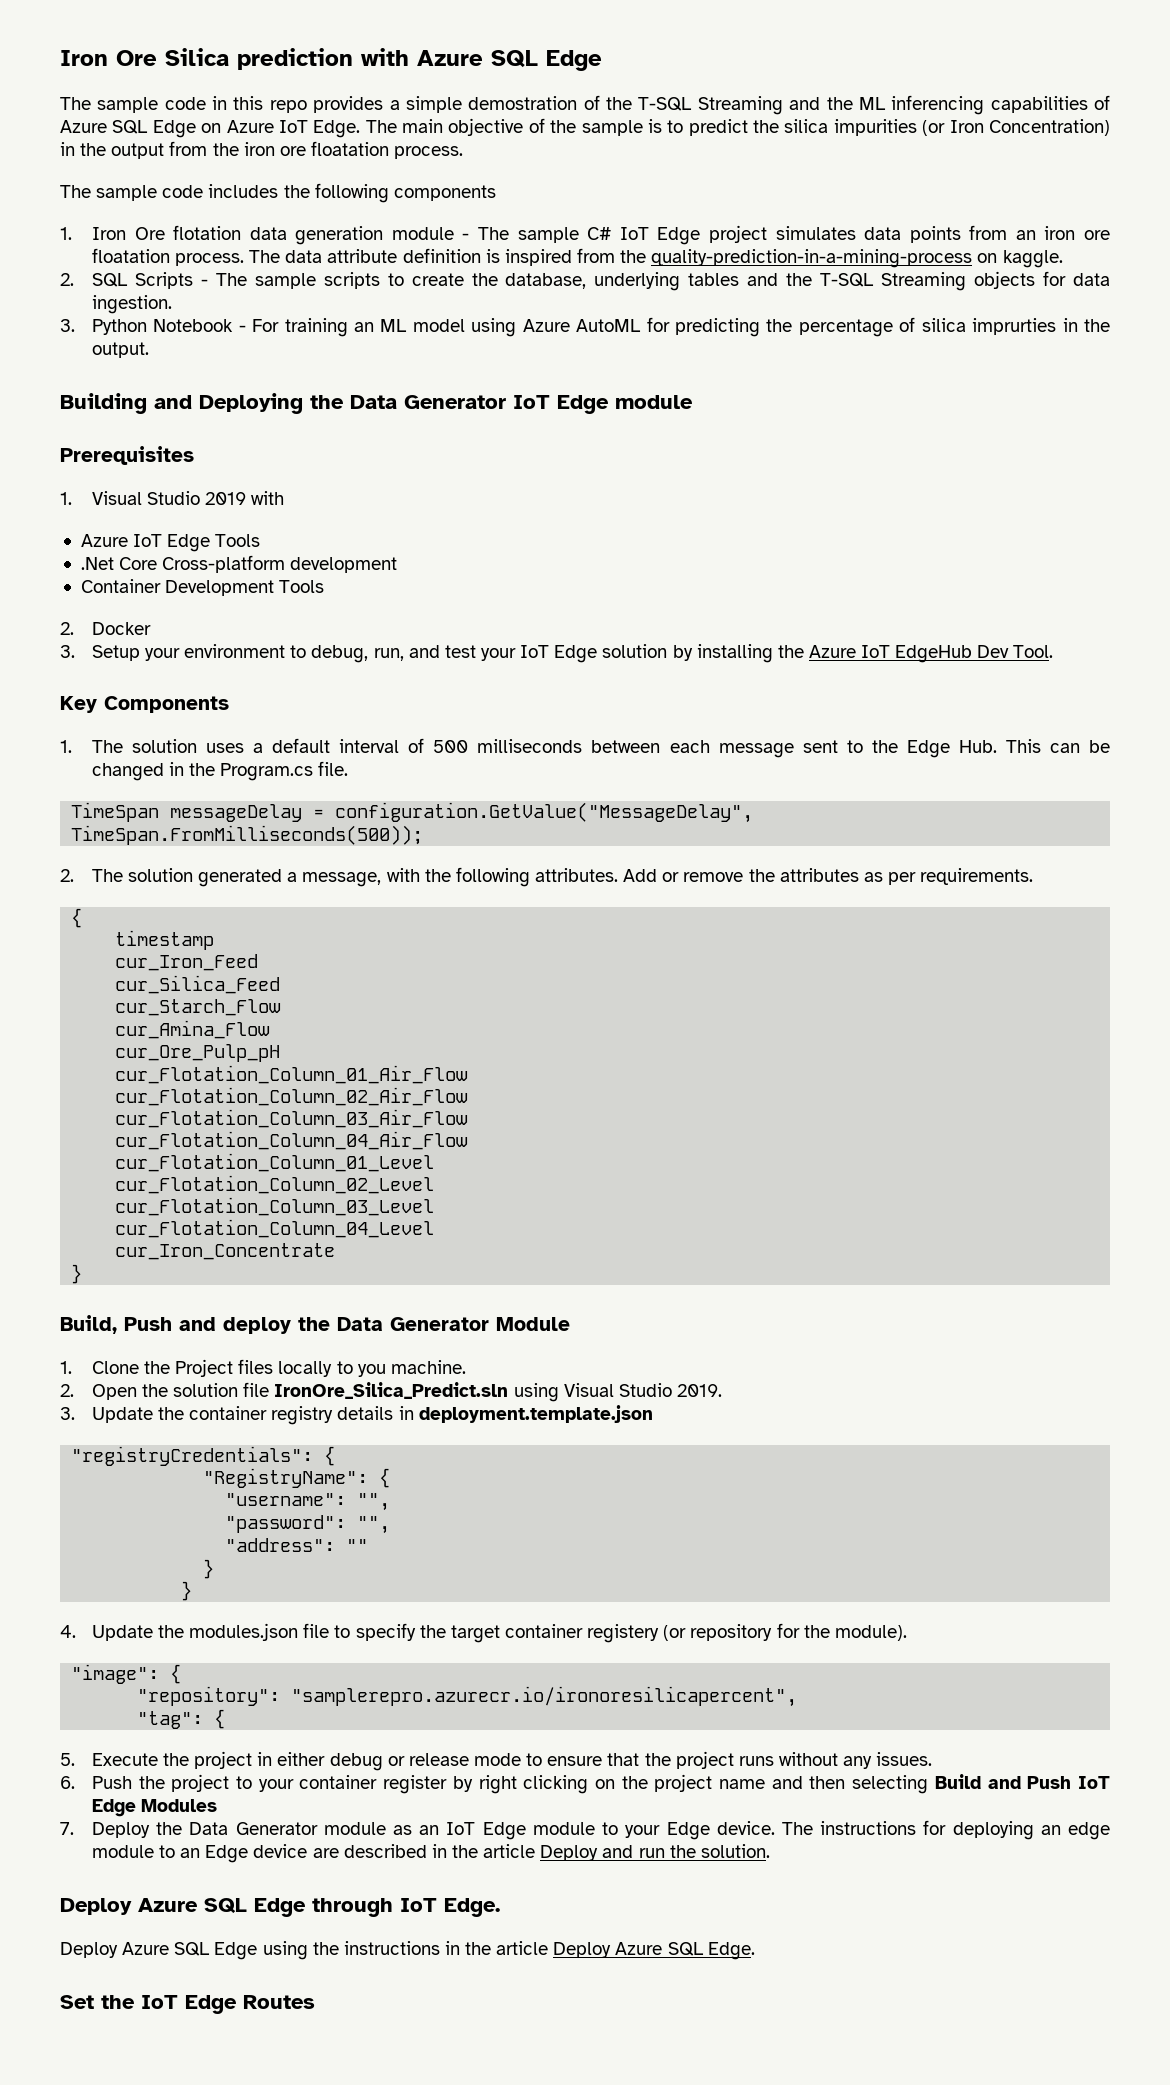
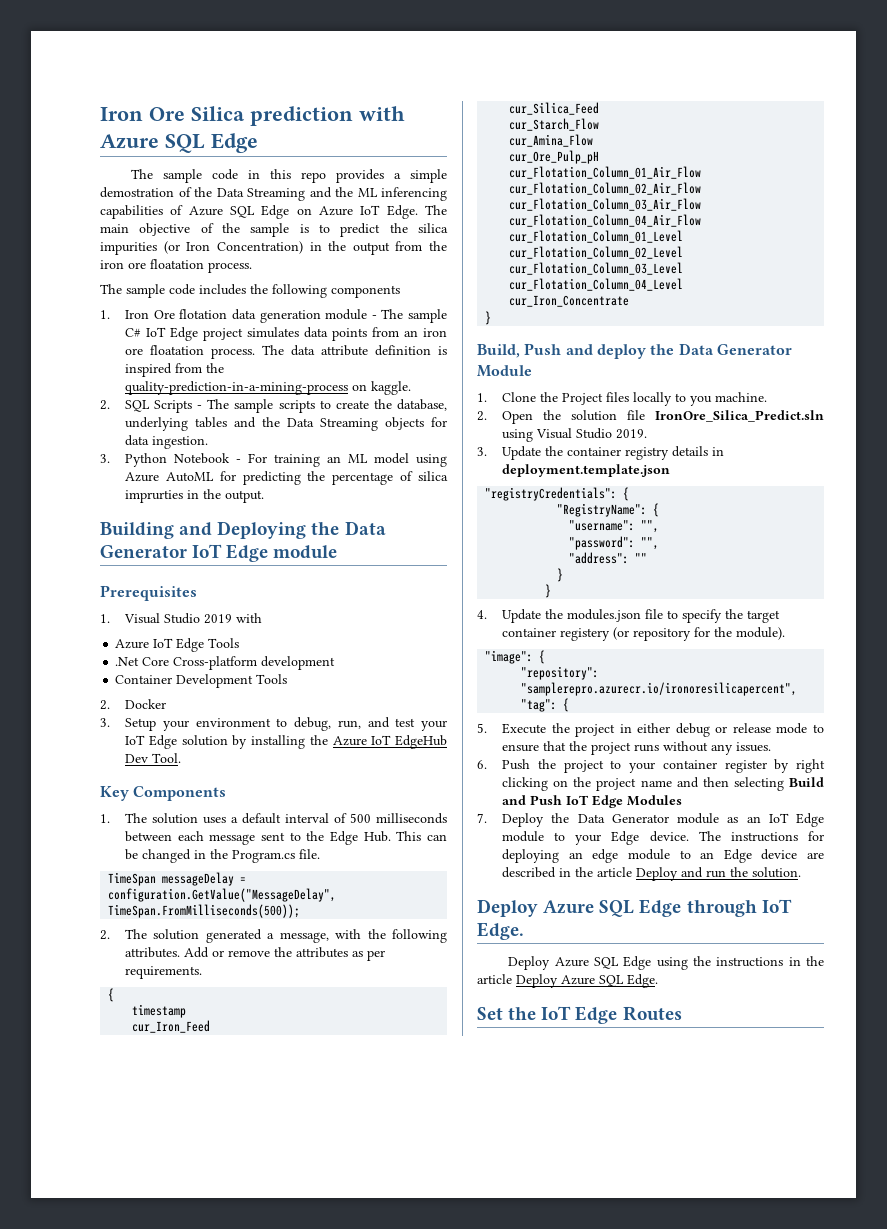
[638,97,693,111] T-SQL -> [216,188,244,197] Data
[820,273,875,287] T-SQL -> [287,418,315,427] Data

